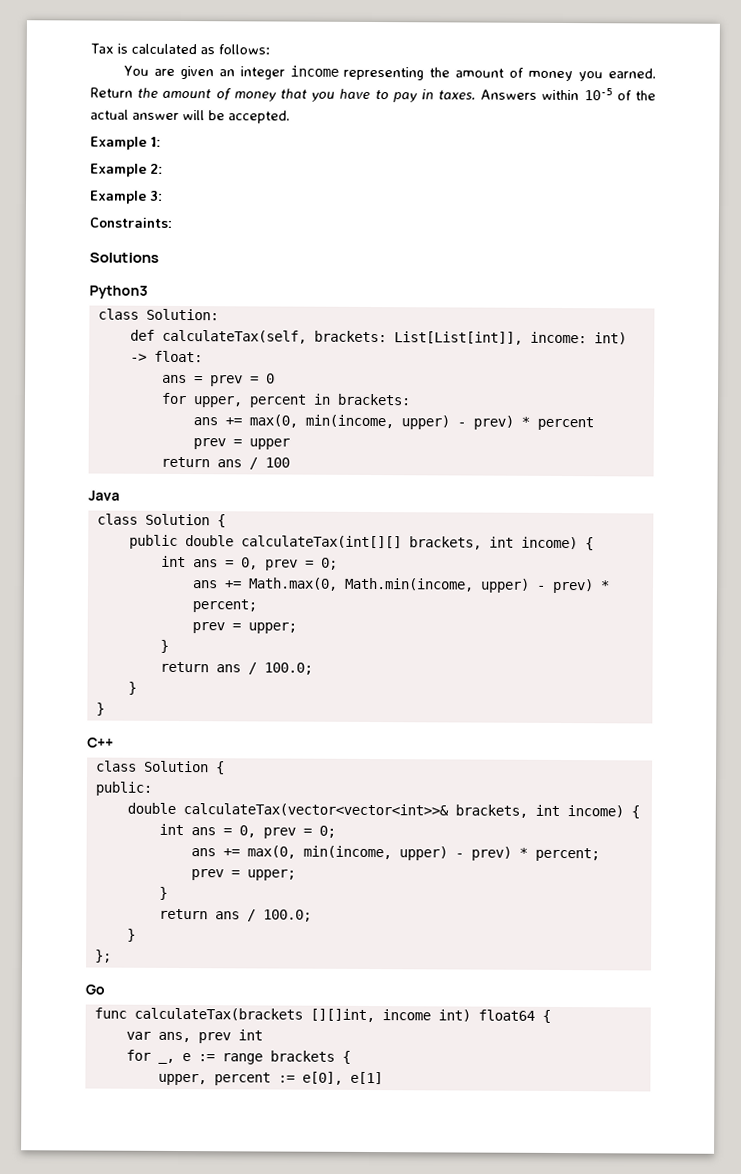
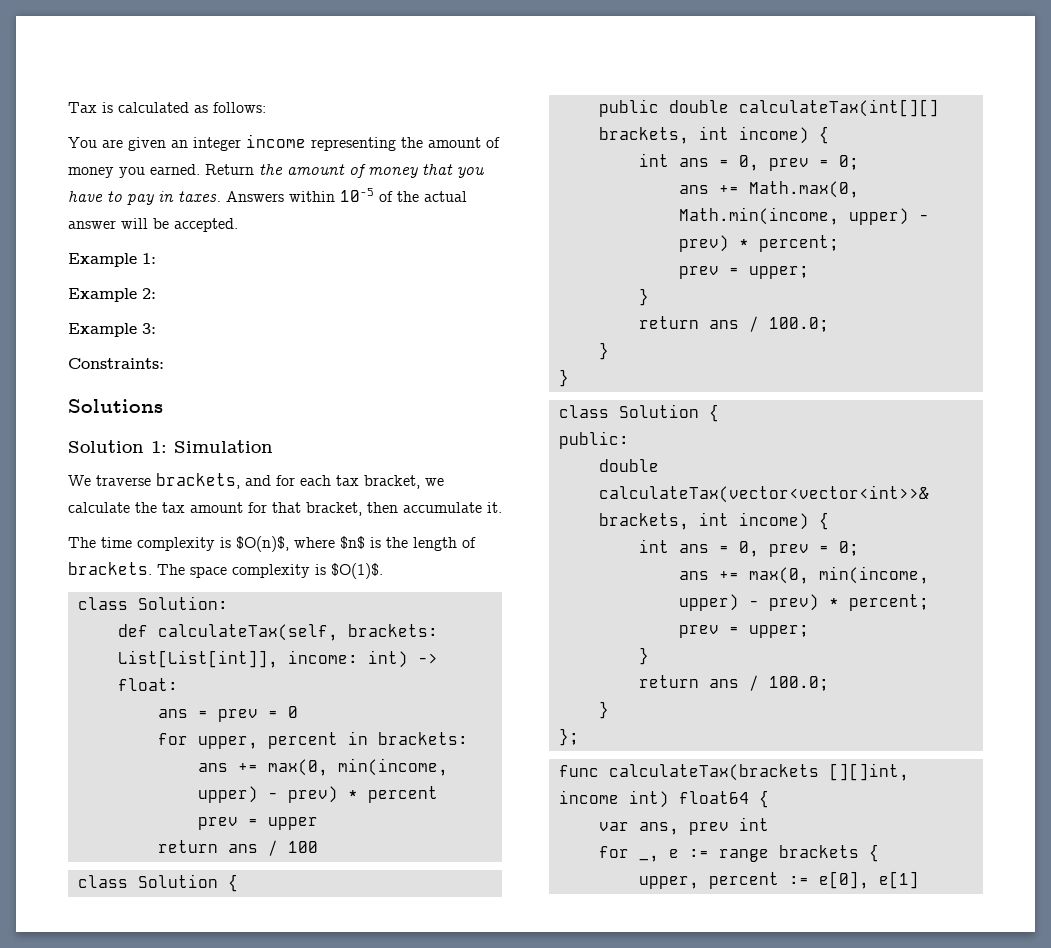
[89,285,148,299] Python3 -> [68,440,273,453] [68,473,444,489] [68,502,502,516] [68,536,476,552] [68,562,383,579] Solution 1: Simulation // We traverse brackets, and for each tax bracket, we calculate the tax amount for that bracket, then accumulate it. // The time complexity is $O(n)$, where $n$ is the length of brackets. The space complexity is $O(1)$.
[88,490,120,501] // Java -> (318, 847) none
[87,737,114,748] // C++ -> (569, 378) none
[85,984,105,995] // Go -> (579, 737) none

